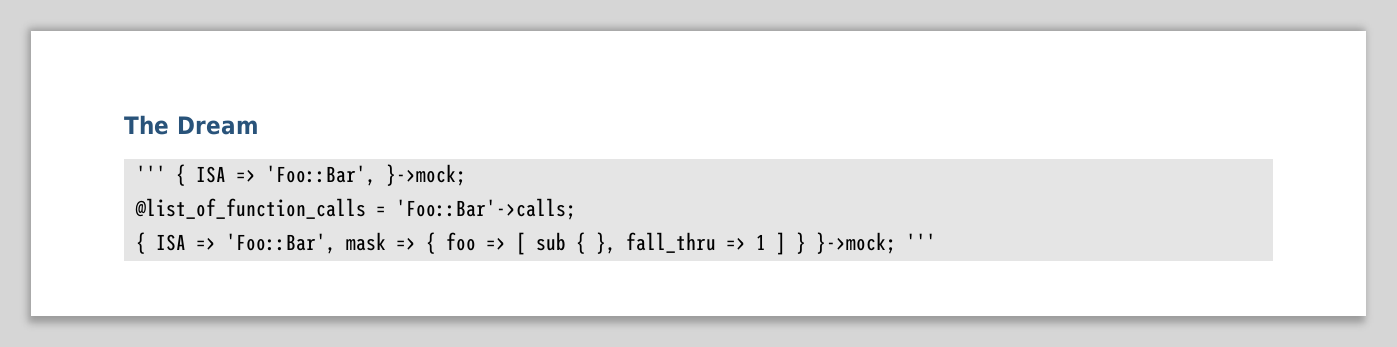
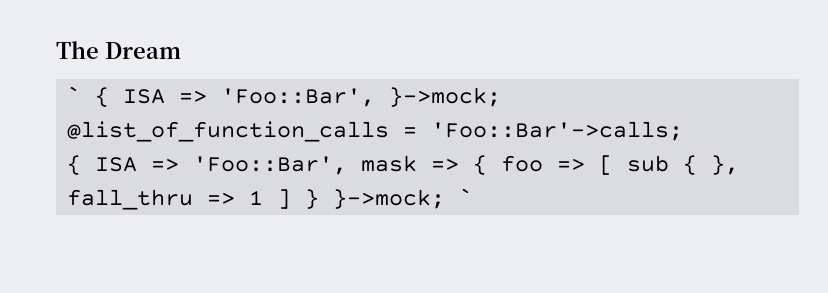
[136,165,167,182] ''' -> [67,86,82,103] `
[906,233,937,250] ''' -> [459,188,474,205] `

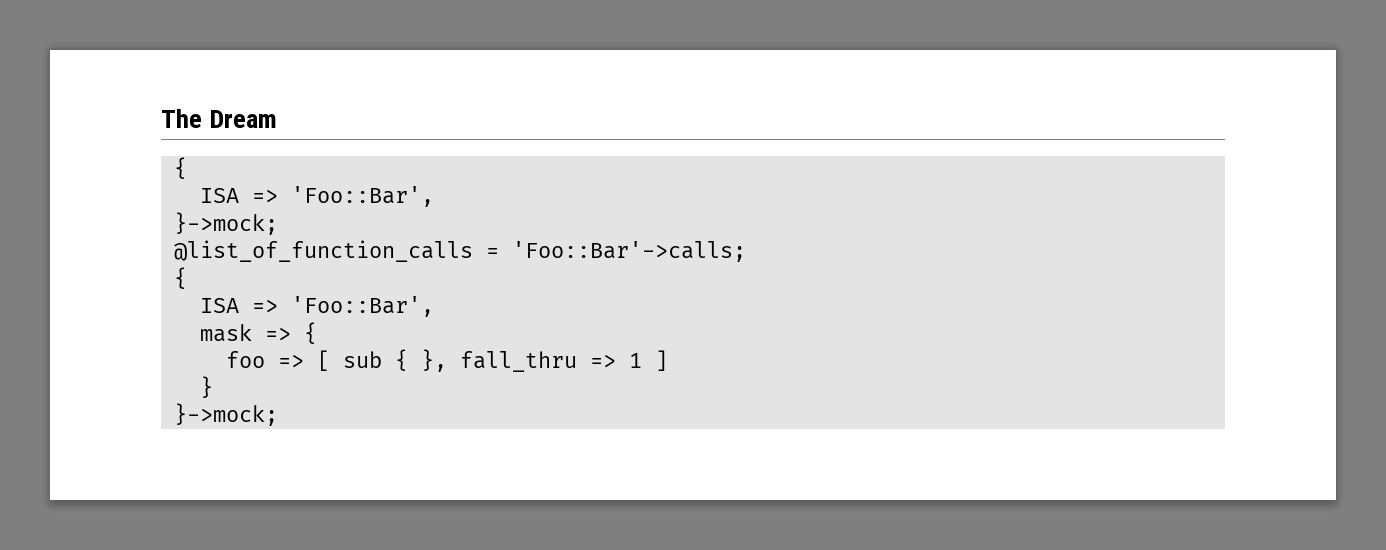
[67,86,376,107] ` { ISA => 'Foo::Bar', -> [173,157,187,179] [199,186,434,207] { // ISA => 'Foo::Bar', //
[95,156,348,175] ISA => 'Foo::Bar', -> [199,296,434,317] // ISA => 'Foo::Bar', //
(488, 165) none -> (317, 333) //
(292, 199) none -> (668, 360) //
[333,188,474,209] }->mock; ` -> [173,403,278,426] // }->mock;

